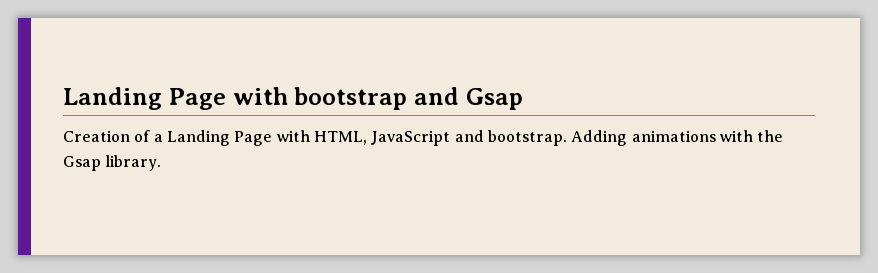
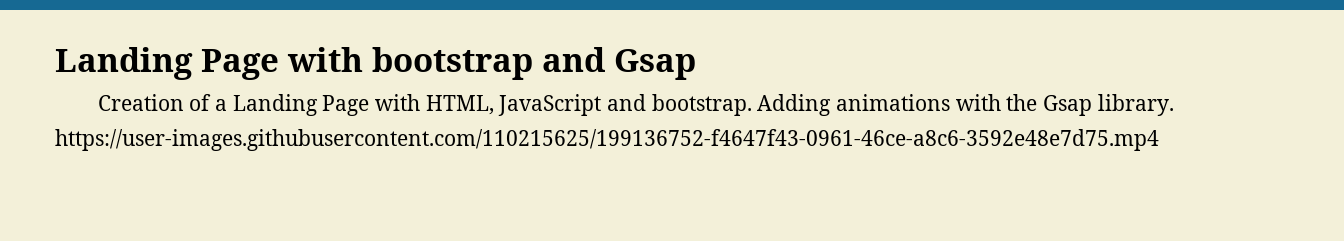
(162, 163) none -> [55,129,1159,151] // https://user-images.githubusercontent.com/110215625/199136752-f4647f43-0961-46ce-a8c6-3592e48e7d75.mp4

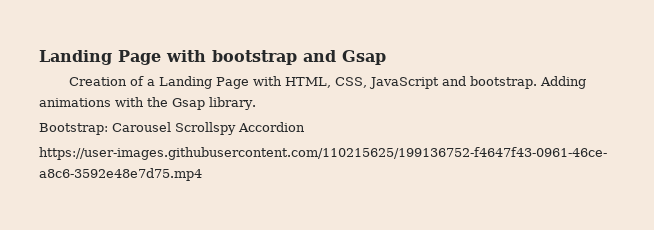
(494, 105) none -> [334,77,367,88] CSS,
(1174, 105) none -> [39,122,305,135] // Bootstrap: Carousel Scrollspy Accordion

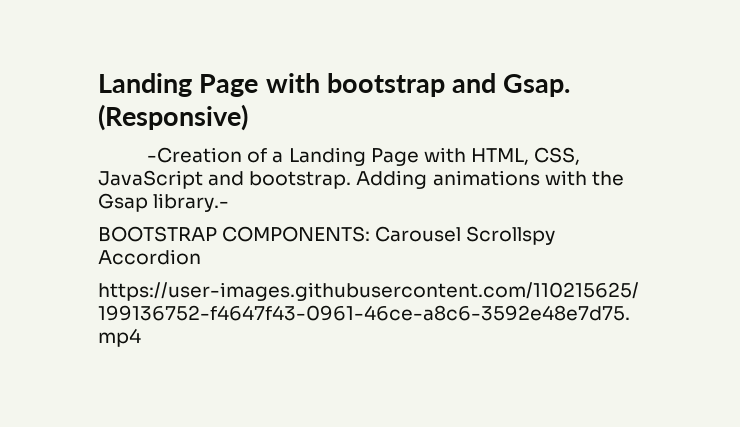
[342,50,386,65] [68,77,127,86] Gsap // Creation -> [503,74,571,97] [98,104,248,131] [147,147,243,163] Gsap. (Responsive) // -Creation
[209,97,256,110] [39,123,108,135] library. // Bootstrap: -> [153,193,230,212] [98,226,371,242] library.- // BOOTSTRAP COMPONENTS:

